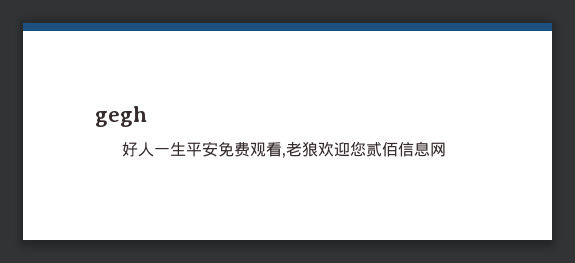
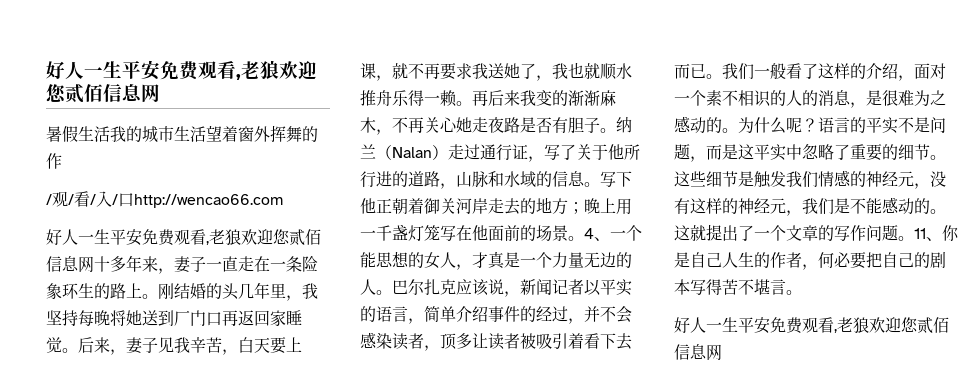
[95,106,147,127] gegh -> [46,60,317,80] [46,84,160,103] [46,125,318,143] [46,153,62,169] [46,191,283,208] [46,229,321,246] [46,255,318,274] [46,282,318,301] [46,310,302,327] [46,337,302,355] [360,62,632,81] [360,90,616,107] [360,116,632,135] [360,144,640,162] [360,171,632,189] [360,197,632,215] [360,225,642,241] [360,251,632,270] [360,279,632,297] [360,306,632,324] [360,332,632,351] [674,63,946,81] [674,90,946,108] [674,116,946,134] [674,144,946,162] [674,170,946,189] [674,197,946,216] [674,224,959,241] [674,251,946,270] [674,279,802,295] 好人一生平安免费观看,老狼欢迎您贰佰信息网 // 暑假生活我的城市生活望着窗外挥舞的作 // /观/看/入/口http://wencao66.com // 好人一生平安免费观看,老狼欢迎您贰佰信息网十多年来，妻子一直走在一条险象环生的路上。刚结婚的头几年里，我坚持每晚将她送到厂门口再返回家睡觉。后来，妻子见我辛苦，白天要上课，就不再要求我送她了，我也就顺水推舟乐得一赖。再后来我变的渐渐麻木，不再关心她走夜路是否有胆子。纳兰（Nalan）走过通行证，写了关于他所行进的道路，山脉和水域的信息。写下他正朝着御关河岸走去的地方；晚上用一千盏灯笼写在他面前的场景。4、一个能思想的女人，才真是一个力量无边的人。巴尔扎克应该说，新闻记者以平实的语言，简单介绍事件的经过，并不会感染读者，顶多让读者被吸引着看下去而已。我们一般看了这样的介绍，面对一个素不相识的人的消息，是很难为之感动的。为什么呢？语言的平实不是问题，而是这平实中忽略了重要的细节。这些细节是触发我们情感的神经元，没有这样的神经元，我们是不能感动的。这就提出了一个文章的写作问题。11、你是自己人生的作者，何必要把自己的剧本写得苦不堪言。

